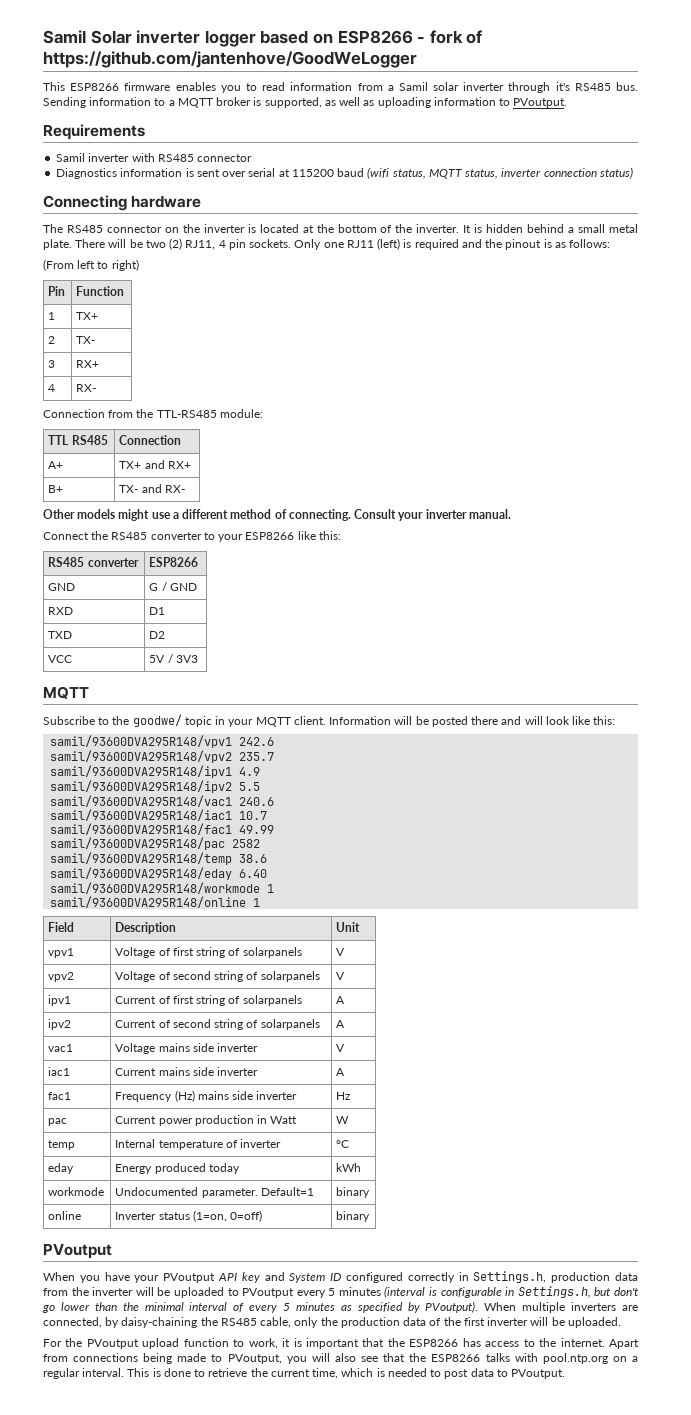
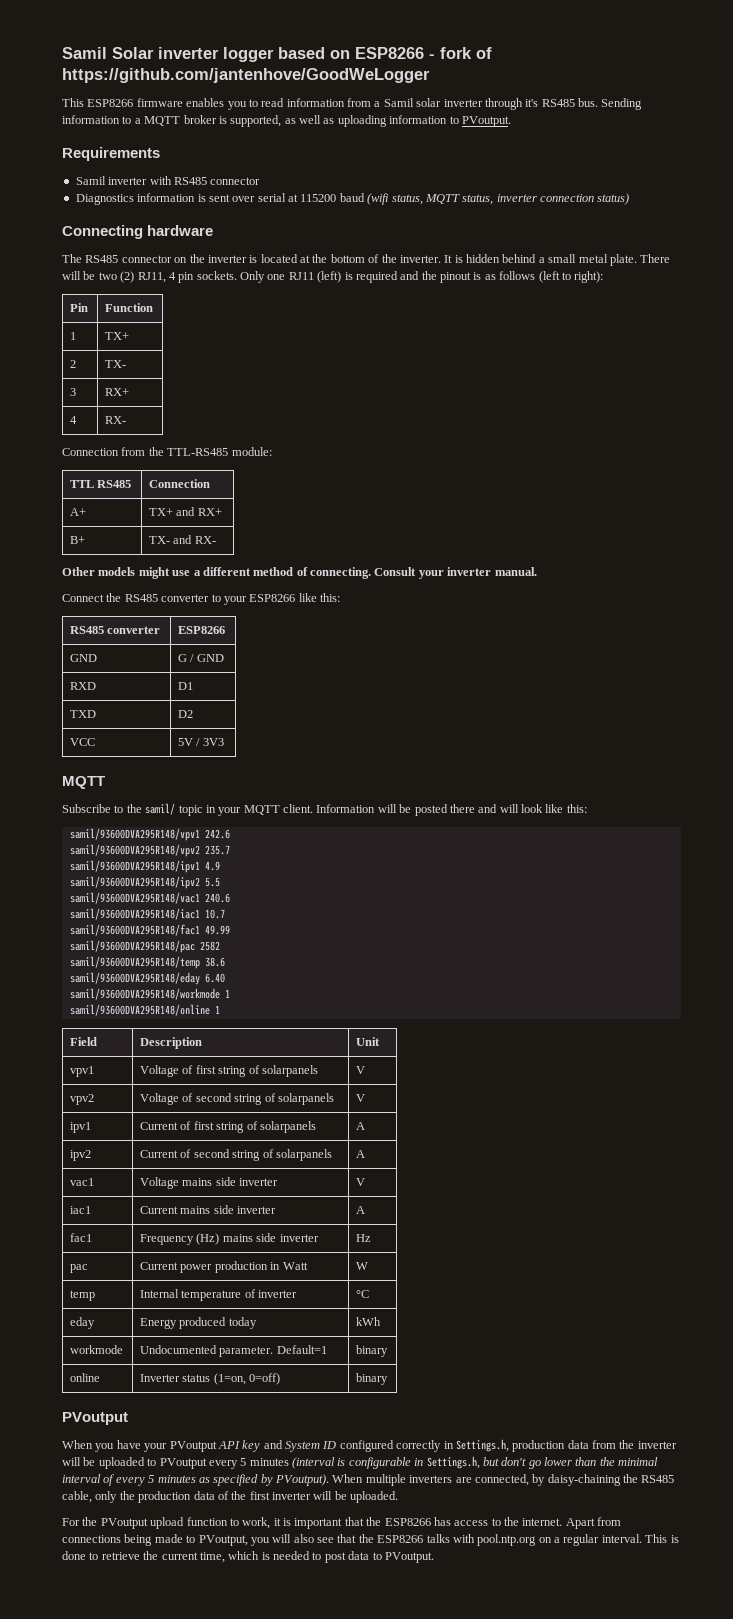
[569,239,611,248] [43,259,139,271] follows: // (From left to right) -> [499,271,604,283] follows (left to right):
[132,714,182,727] goodwe/ -> [145,803,176,815] samil/

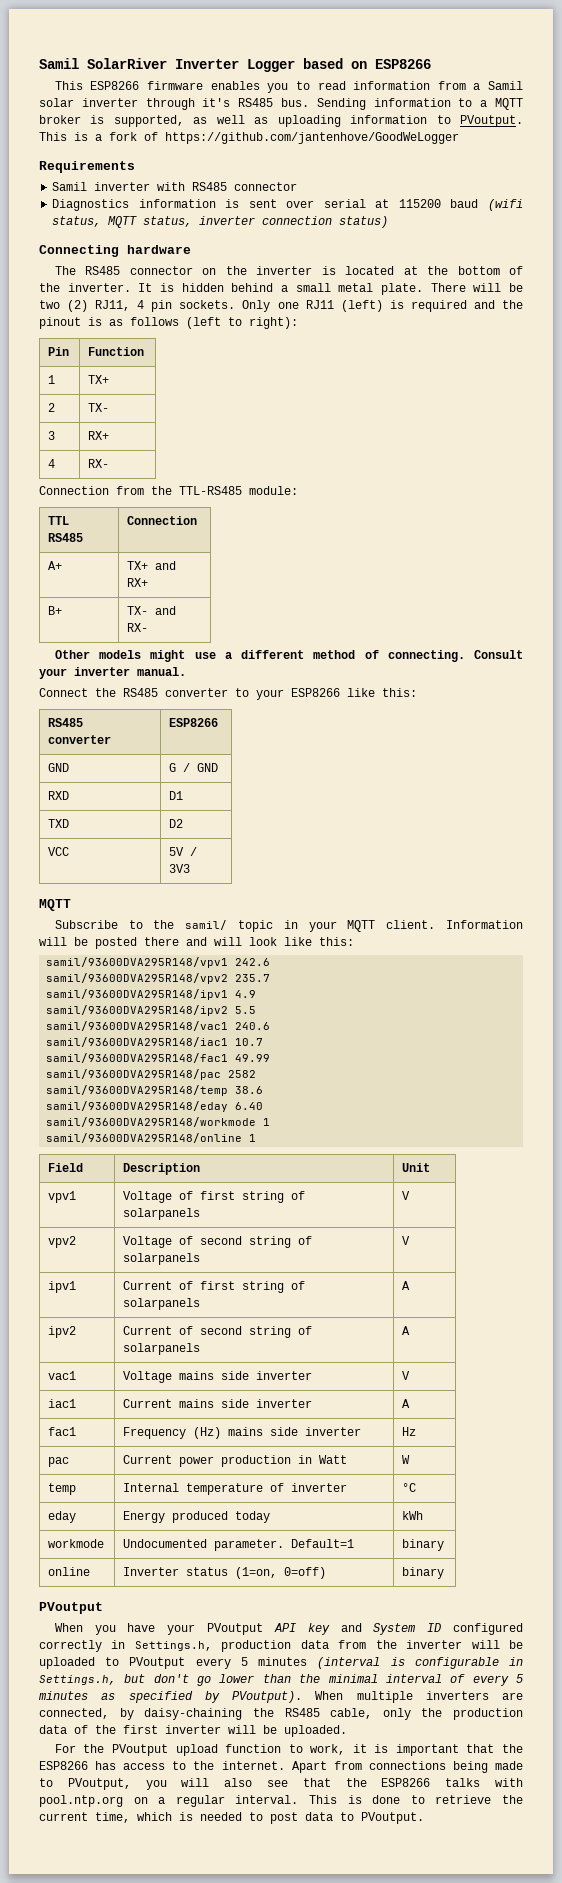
[62,47,274,62] Samil Solar inverter logger -> [39,58,295,72] Samil SolarRiver Inverter Logger
[429,47,492,59] [62,68,430,83] - fork of https://github.com/jantenhove/GoodWeLogger -> (431, 64) none
(511, 121) none -> [39,132,459,144] This is a fork of https://github.com/jantenhove/GoodWeLogger

